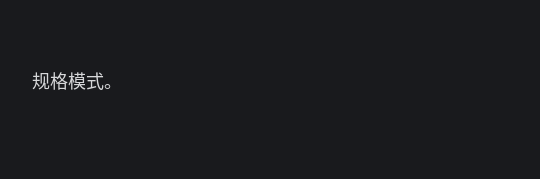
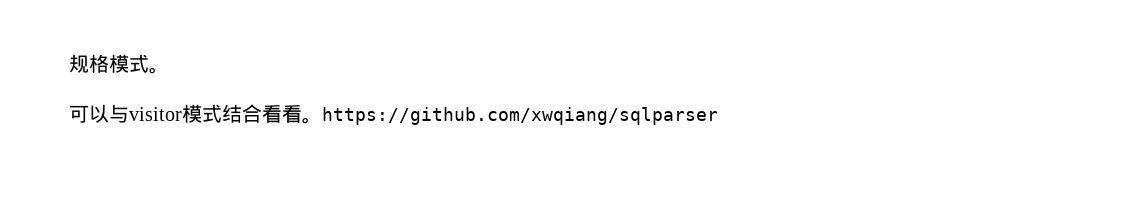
(122, 86) none -> [69,104,718,125] // 可以与visitor模式结合看看。https://github.com/xwqiang/sqlparser

